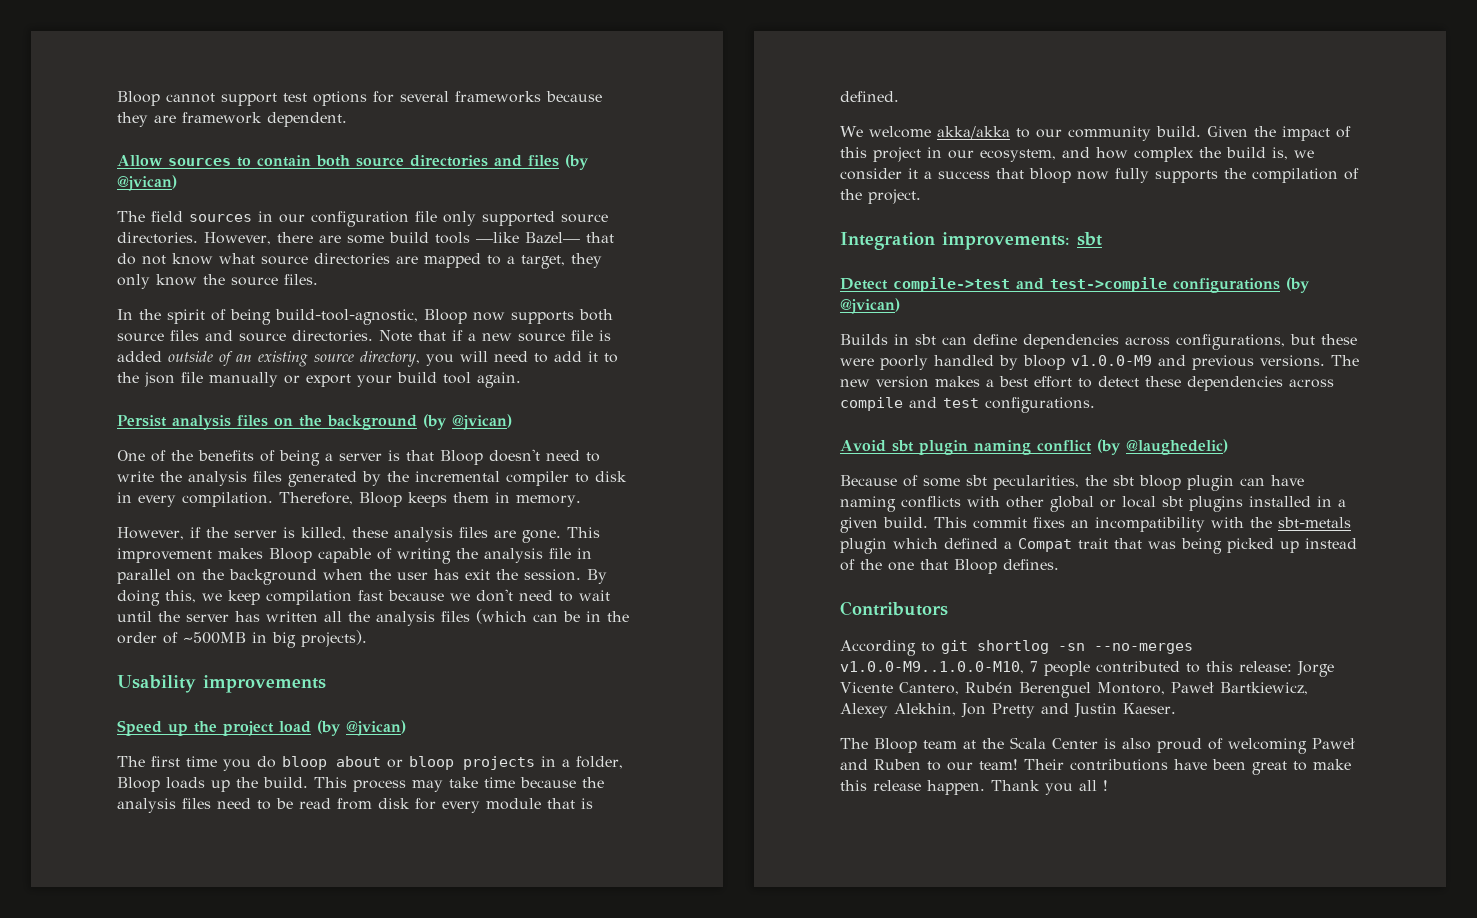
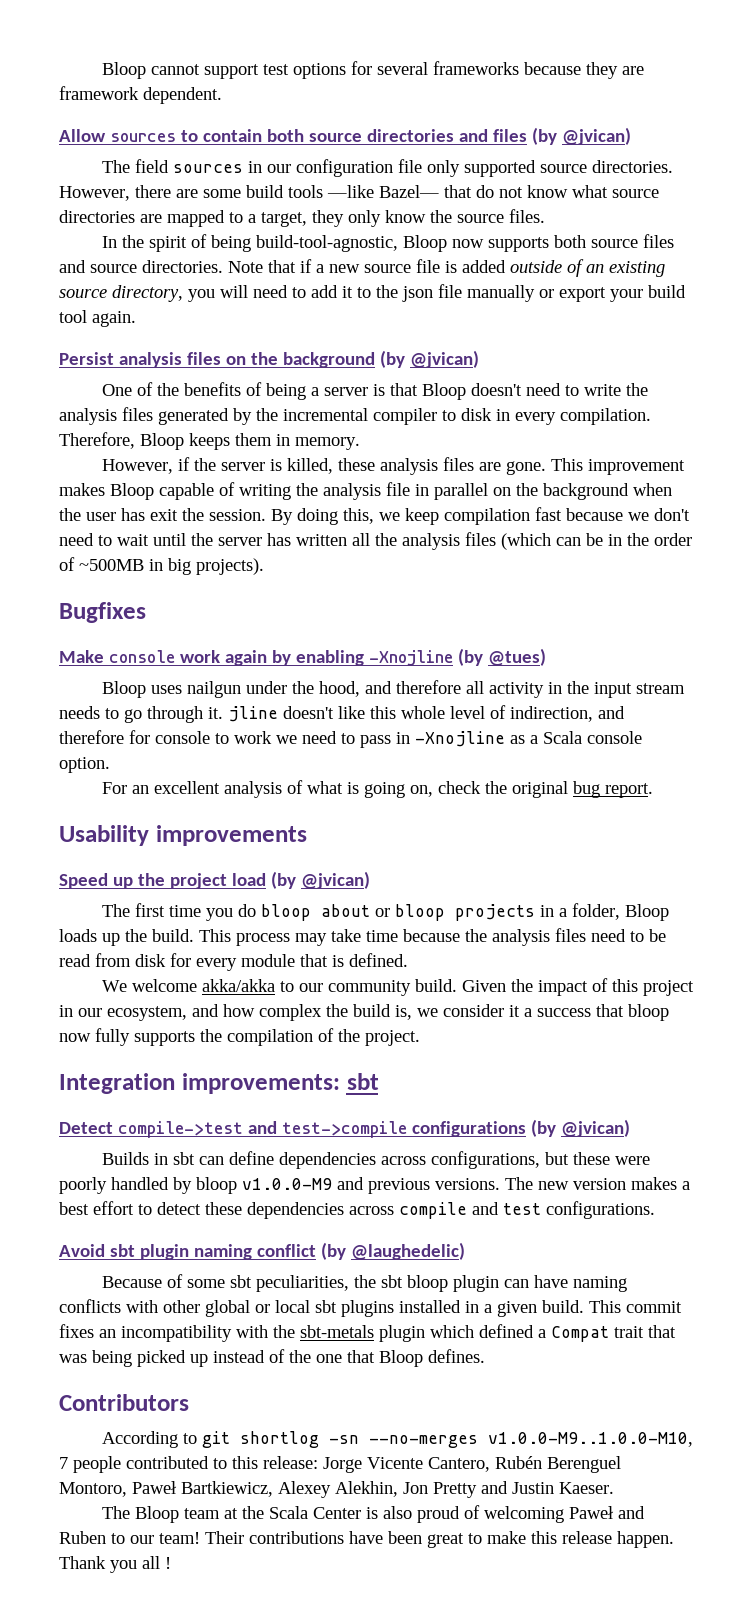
(367, 638) none -> [59,602,146,623] [59,648,546,666] [101,680,685,698] [59,705,625,723] [59,730,642,748] [59,757,110,773] [101,780,653,798] // Bugfixes // Make console work again by enabling -Xnojline (by @tues) // Bloop uses nailgun under the hood, and therefore all activity in the input stream needs to go through it. jline doesn't like this whole level of indirection, and therefore for console to work we need to pass in -Xnojline as a Scala console option. // For an excellent analysis of what is going on, check the original bug report.
[993,475,1079,490] pecularities, -> [255,1275,349,1292] peculiarities,

